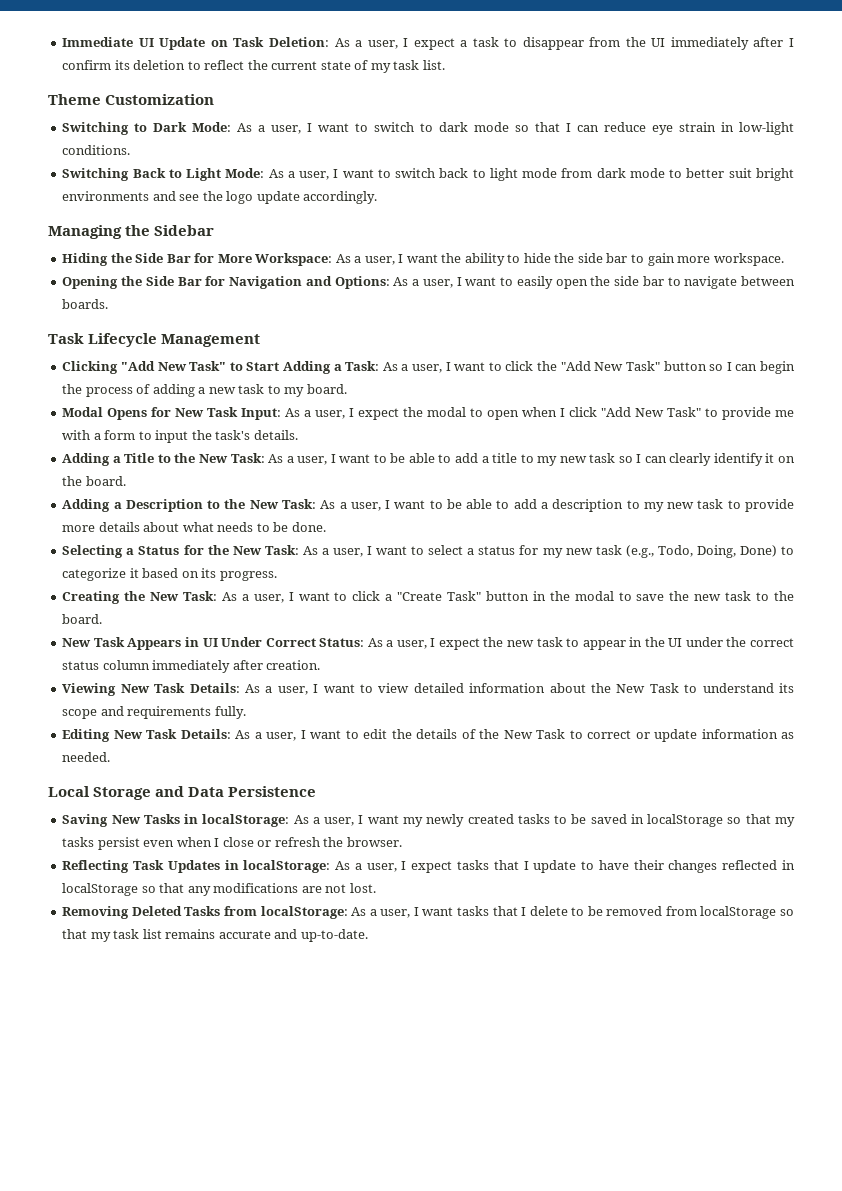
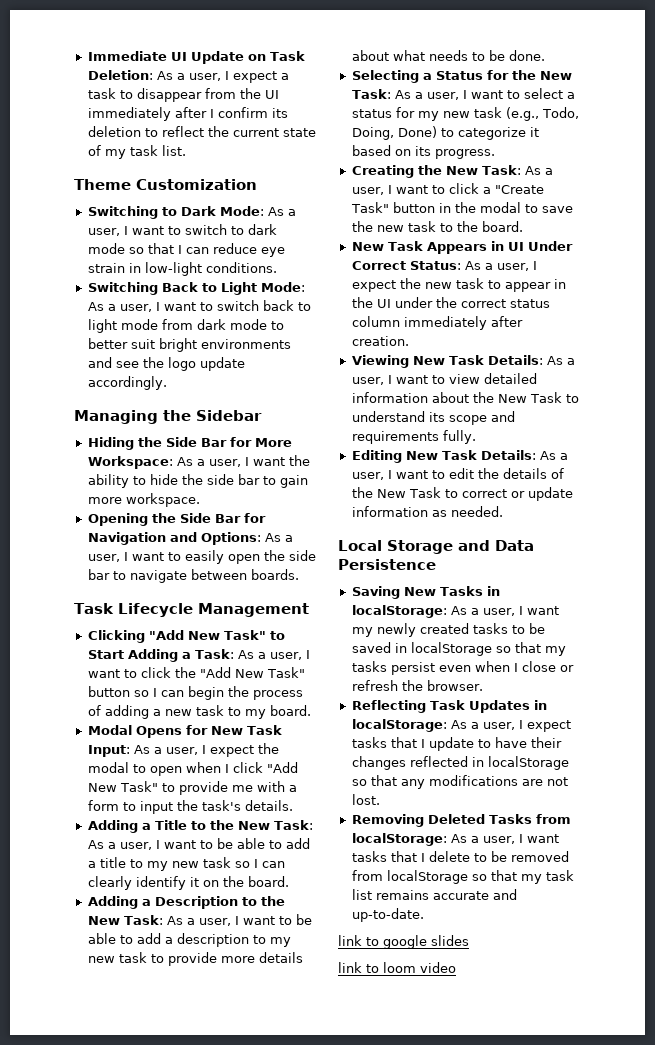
(368, 935) none -> [338,935,469,949] [338,962,456,973] // link to google slides // link to loom video

